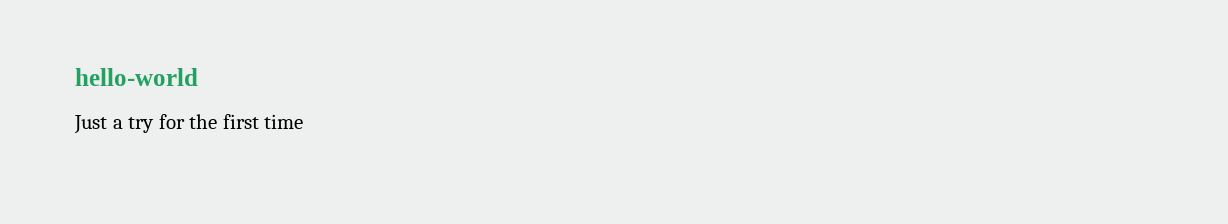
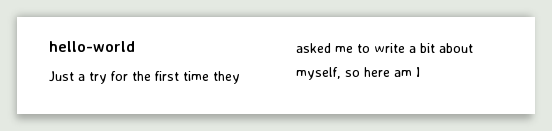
(304, 121) none -> [213,71,240,84] [296,43,473,53] [296,67,420,80] they asked me to write a bit about myself, so here am I

